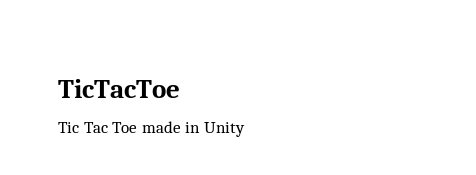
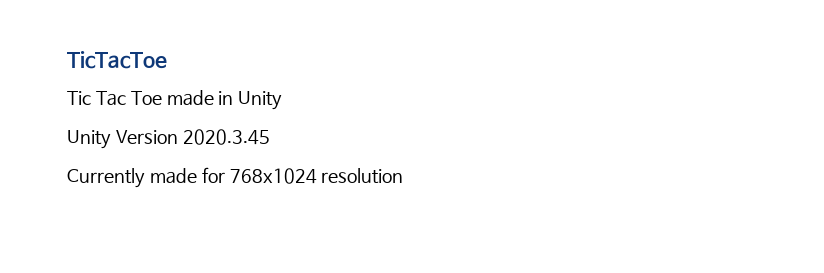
(245, 129) none -> [67,129,270,149] [67,167,404,188] // Unity Version 2020.3.45 // Currently made for 768x1024 resolution

